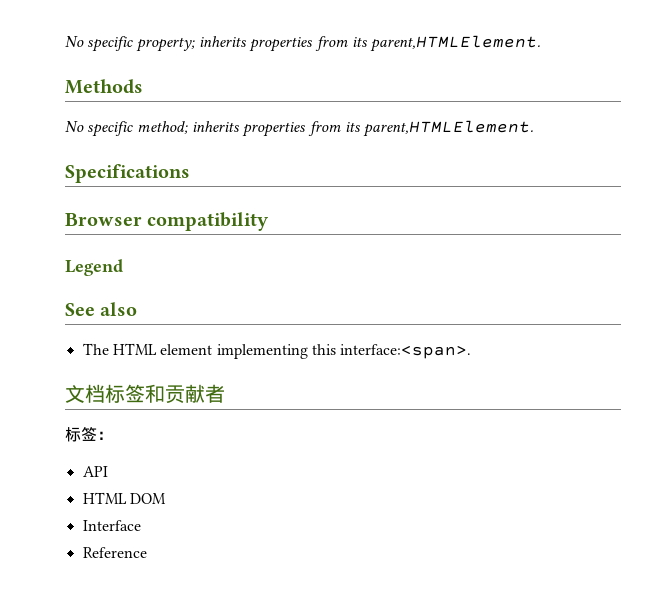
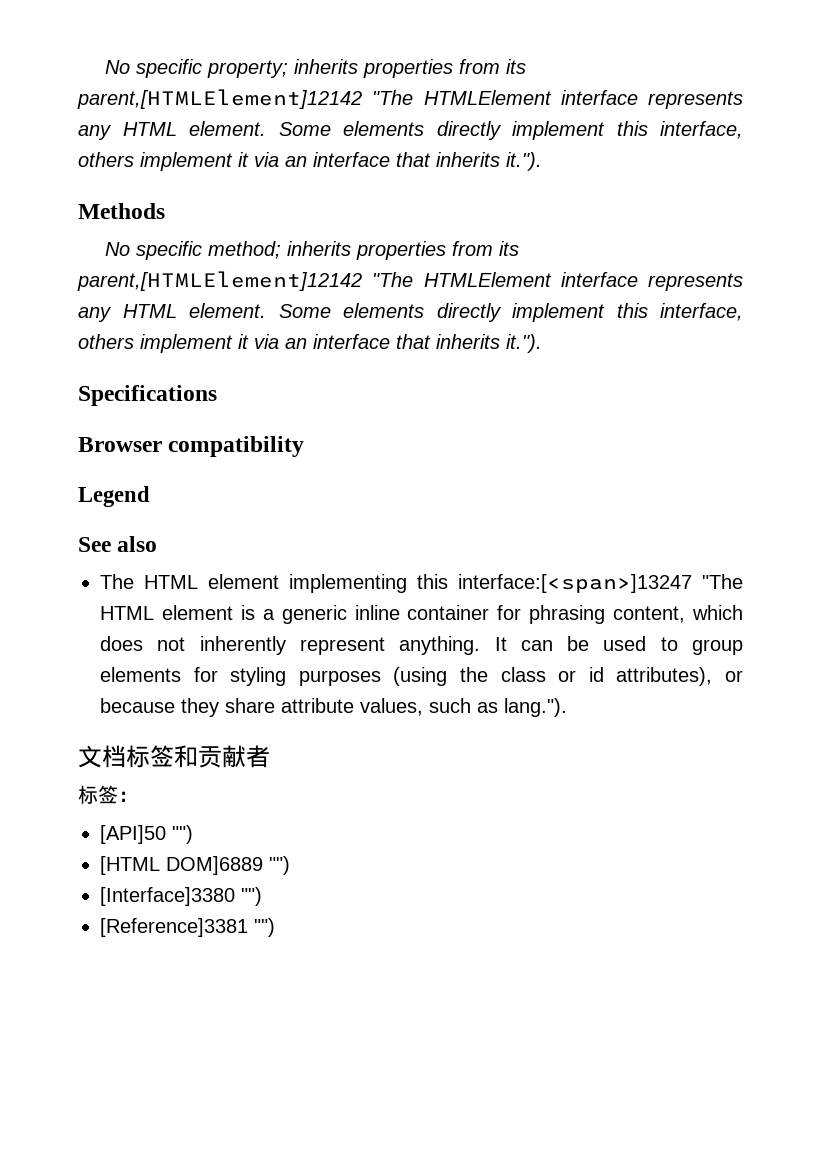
[370,35,542,52] parent,HTMLElement. -> [77,89,743,109] [78,121,743,140] [78,152,542,171] parent,[HTMLElement]12142 "The HTMLElement interface represents any HTML element. Some elements directly implement this interface, others implement it via an interface that inherits it.").
[363,120,535,137] parent,HTMLElement. -> [77,271,743,291] [78,303,743,322] [78,334,542,353] parent,[HTMLElement]12142 "The HTMLElement interface represents any HTML element. Some elements directly implement this interface, others implement it via an interface that inherits it.").
[340,344,472,359] interface:<span>. -> [458,574,743,593] [100,605,743,624] [100,636,743,655] [100,667,744,686] [100,698,567,717] interface:[<span>]13247 "The HTML element is a generic inline container for phrasing content, which does not inherently represent anything. It can be used to group elements for styling purposes (using the class or id attributes), or because they share attribute values, such as lang.").
[82,466,108,477] [82,492,166,504] [82,520,141,531] [82,547,147,558] API // HTML DOM // Interface // Reference -> [100,825,193,844] [100,856,290,875] [100,887,262,906] [100,918,275,937] [API]50 "") // [HTML DOM]6889 "") // [Interface]3380 "") // [Reference]3381 "")

